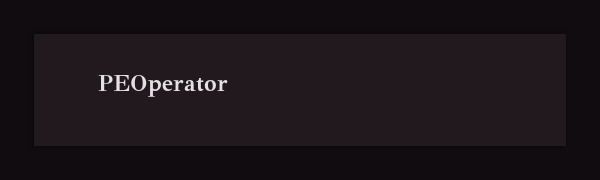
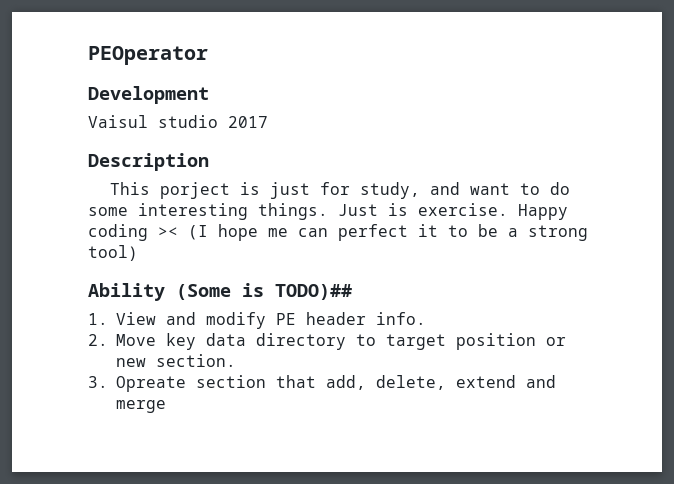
(228, 86) none -> [88,86,209,104] [88,115,268,128] [88,153,209,171] [110,182,571,199] [88,203,568,220] [88,224,588,241] [88,245,138,261] [88,283,352,301] [88,312,426,329] [88,333,566,350] [116,354,236,367] [88,375,556,392] [116,400,166,413] // Development // Vaisul studio 2017 // Description // This porject is just for study, and want to do some interesting things. Just is exercise. Happy coding >< (I hope me can perfect it to be a strong tool) // Ability (Some is TODO)## // 1. View and modify PE header info. // 2. Move key data directory to target position or new section. // 3. Opreate section that add, delete, extend and merge

